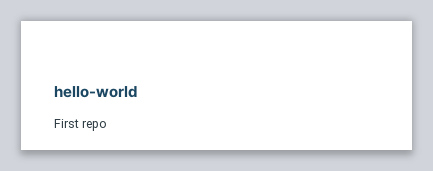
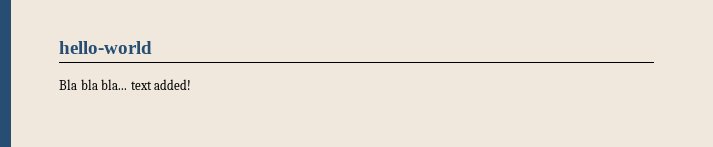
[54,119,108,131] First repo -> [59,79,192,90] Bla bla bla... text added!

